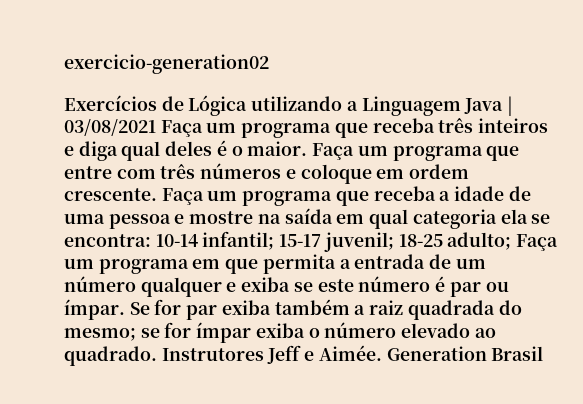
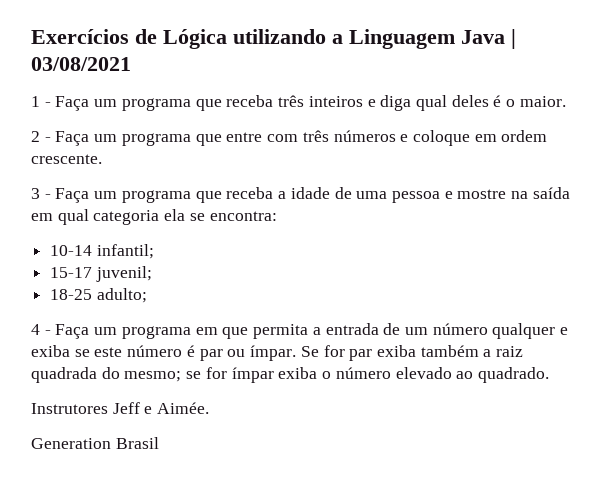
[64,54,269,74] exercicio-generation02 // -> (31, 36) none
(156, 127) none -> [31,96,51,107] // 1 -
(308, 148) none -> [31,131,51,142] // 2 -
(157, 194) none -> [31,188,51,199] // 3 -
(151, 240) none -> (277, 216) //
(275, 240) none -> (154, 251) //
(394, 242) none -> (152, 274) //
(512, 241) none -> [31,324,51,335] // 4 -
(157, 356) none -> (549, 375) //
(382, 353) none -> (210, 408) //

